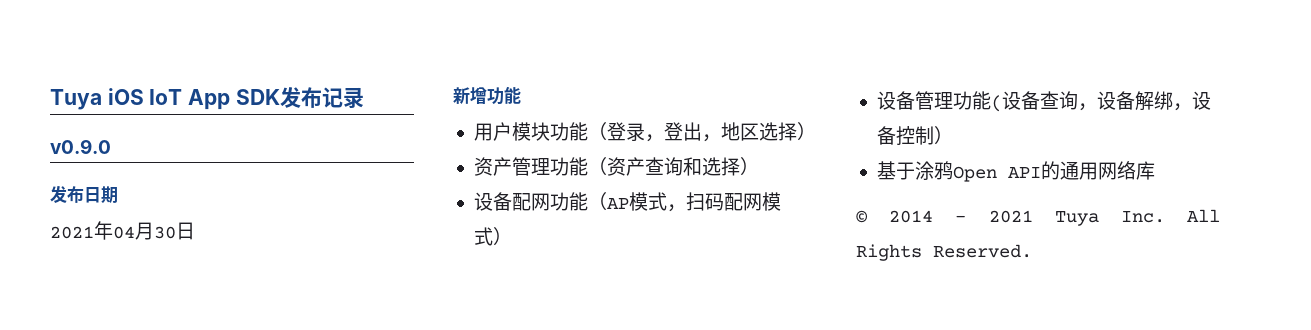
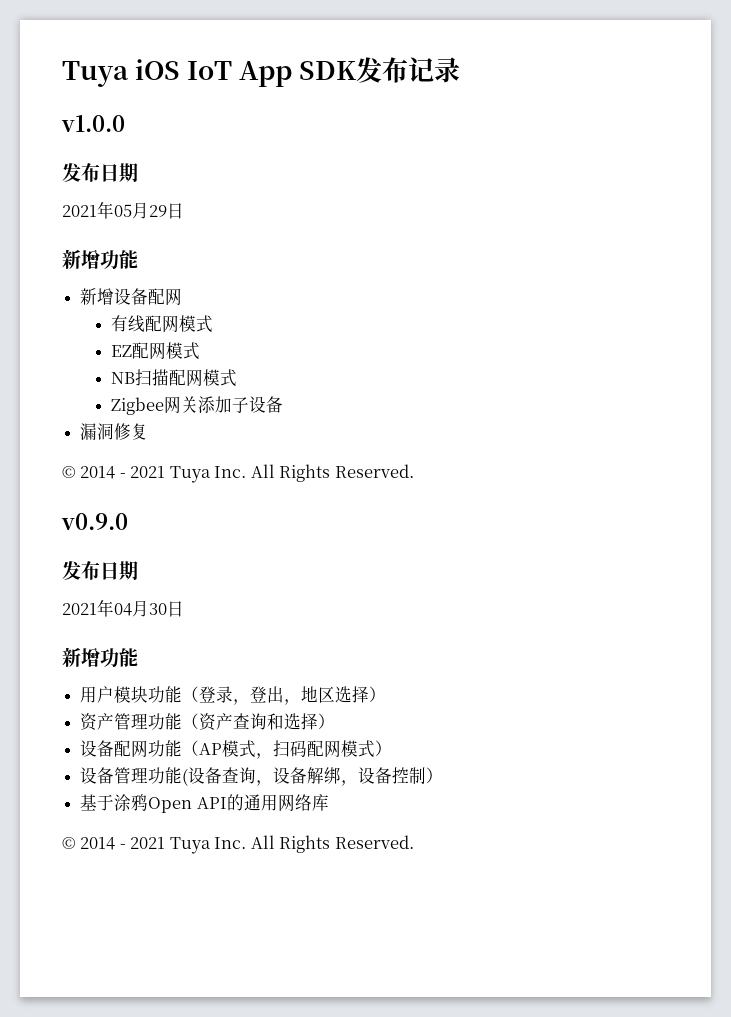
(364, 98) none -> [61,115,125,132] [62,163,138,182] [62,201,184,219] [62,249,138,269] [80,288,183,306] [110,315,213,333] [110,342,200,360] [110,369,237,387] [110,396,283,415] [80,423,149,440] [62,464,414,483] // v1.0.0 // 发布日期 // 2021年05月29日 // 新增功能 // 新增设备配网 // 有线配网模式 // EZ配网模式 // NB扫描配网模式 // Zigbee网关添加子设备 // 漏洞修复 // © 2014 - 2021 Tuya Inc. All Rights Reserved.

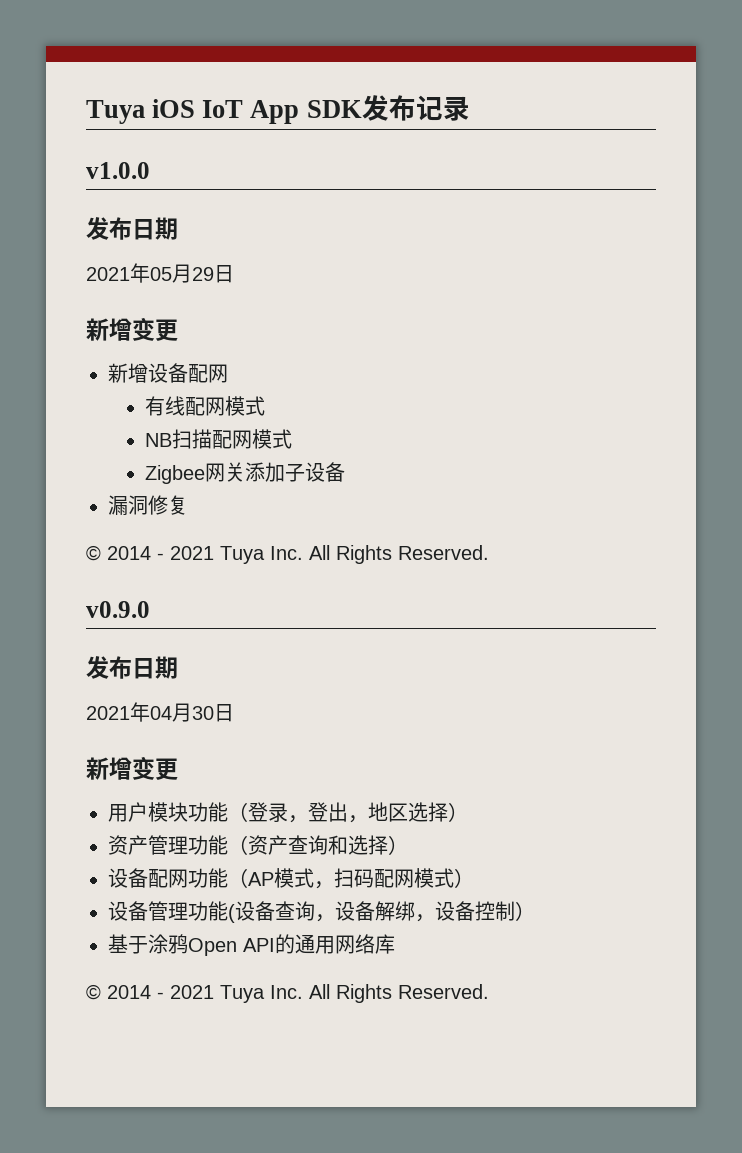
[100,250,138,269] 功能 -> [132,317,178,341] 变更
[110,342,200,360] // EZ配网模式 -> (266, 406) none
[100,648,138,667] 功能 -> [132,756,178,780] 变更

